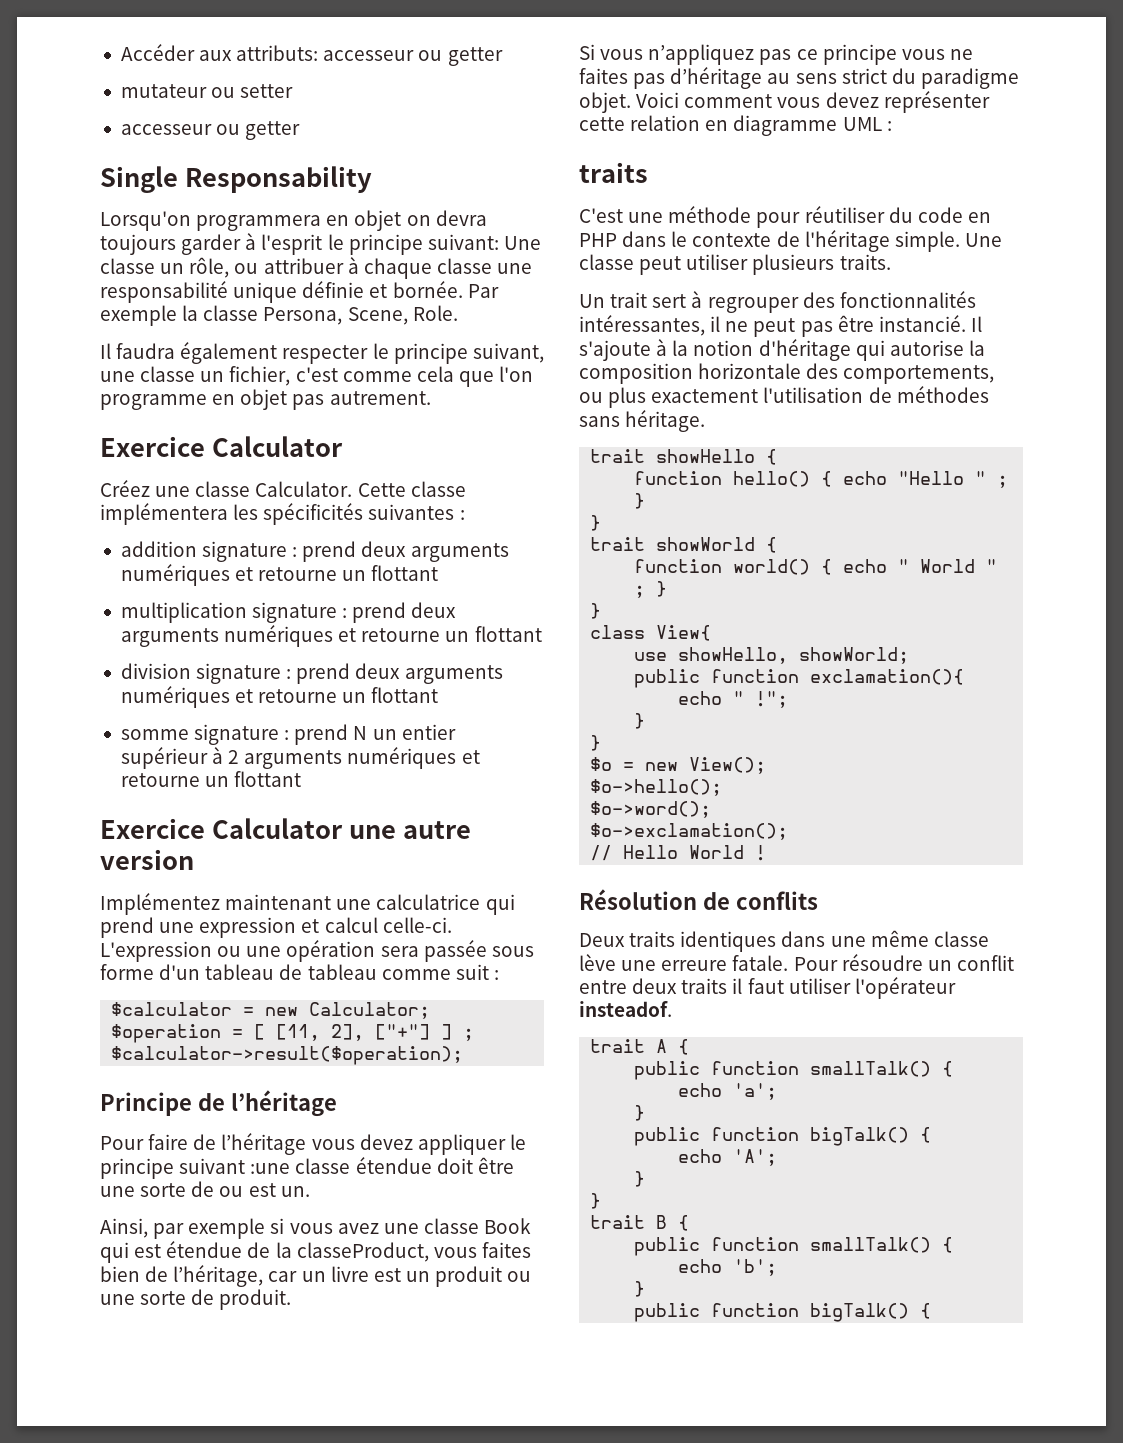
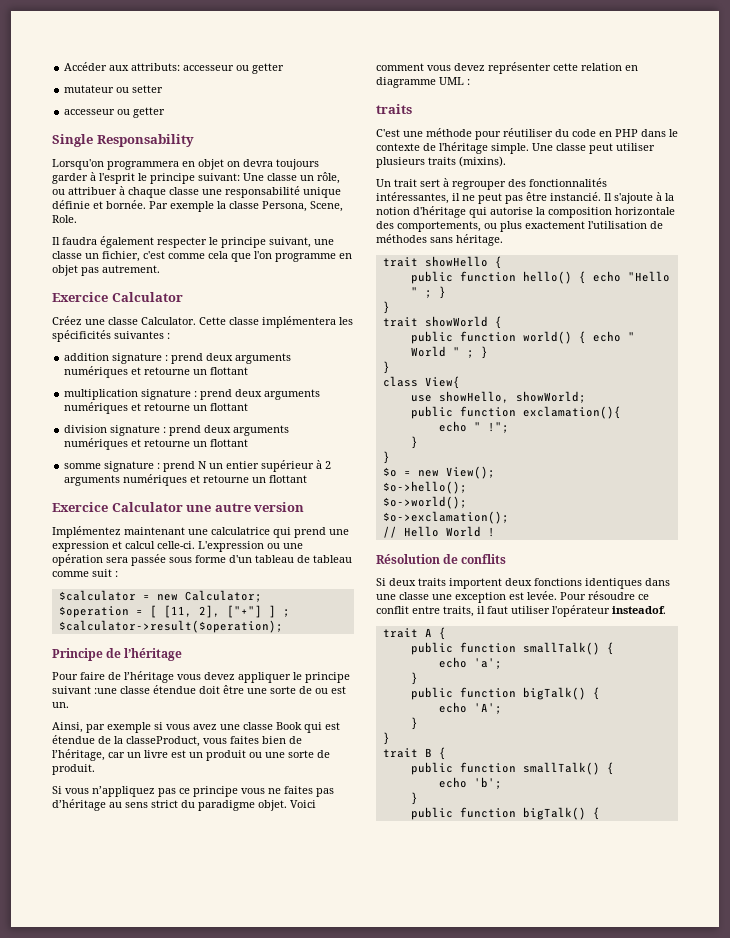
[839,254,891,270] traits. -> [428,156,506,167] traits (mixins).
(778, 457) none -> [410,271,453,284] public
(778, 545) none -> [410,331,453,344] public
[590,801,712,818] $o->word(); -> [382,496,467,509] $o->world();
[579,930,989,952] [579,954,789,971] Deux traits identiques dans une même classe lève une erreure fatale. -> [376,578,670,589] [376,591,557,603] Si deux traits importent deux fonctions identiques dans une classe une exception est levée.
[927,960,952,971] un -> [638,594,649,600] ce
[632,978,728,994] deux traits -> [443,606,474,617] traits,

